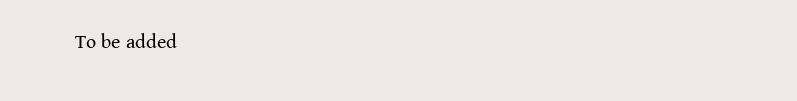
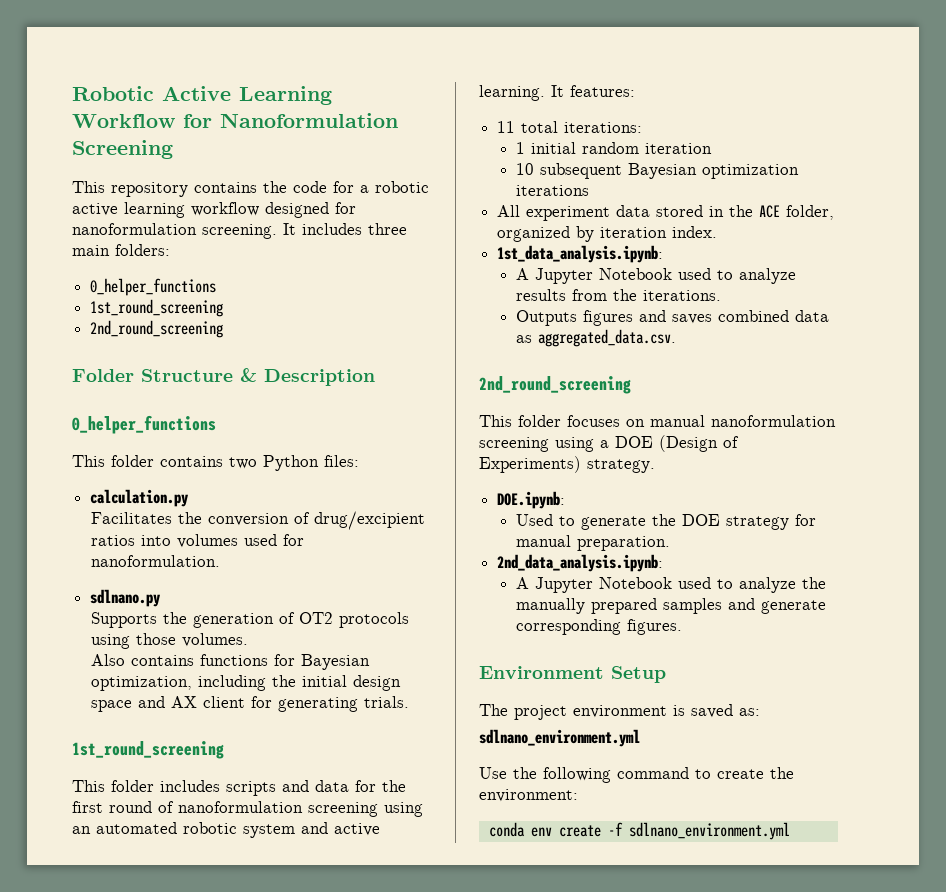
[75,33,177,48] To be added -> [72,86,332,105] [72,113,398,128] [72,140,173,159] [72,181,429,197] [72,202,356,218] [72,223,407,239] [72,244,170,256] [90,278,217,296] [90,299,224,317] [90,320,224,338] [72,368,375,386] [72,415,216,434] [72,455,359,471] [90,489,189,507] [90,511,425,530] [90,534,304,548] [90,555,220,567] [90,589,161,607] [90,612,409,628] [90,633,248,649] [90,654,370,670] [90,675,401,691] [90,696,409,712] [72,741,224,759] [72,780,406,796] [72,801,423,817] [72,822,380,838] [479,85,635,101] [497,121,643,133] [516,142,713,154] [516,163,800,179] [516,185,590,196] [497,205,835,221] [497,226,718,242] [497,245,664,263] [516,268,797,284] [516,289,722,301] [516,310,830,326] [516,329,677,347] [479,376,631,394] [479,415,836,427] [479,435,739,452] [479,456,655,473] [497,491,566,509] [516,514,817,530] [516,535,671,551] [497,554,664,572] [516,577,827,593] [516,598,827,614] [516,619,683,635] [479,666,666,683] [479,704,760,720] [479,729,640,747] [479,767,794,783] [479,789,578,802] [488,822,790,840] Robotic Active Learning Workflow for Nanoformulation Screening // This repository contains the code for a robotic active learning workflow designed for nanoformulation screening. It includes three main folders: // 0_helper_functions // 1st_round_screening // 2nd_round_screening // Folder Structure & Description // 0_helper_functions // This folder contains two Python files: // calculation.py // Facilitates the conversion of drug/excipient ratios into volumes used for nanoformulation. // sdlnano.py // Supports the generation of OT2 protocols using those volumes. // Also contains functions for Bayesian optimization, including the initial design space and AX client for generating trials. // 1st_round_screening // This folder includes scripts and data for the first round of nanoformulation screening using an automated robotic system and active learning. It features: // 11 total iterations: // 1 initial random iteration // 10 subsequent Bayesian optimization iterations // All experiment data stored in the ACE folder, organized by iteration index. // 1st_data_analysis.ipynb: // A Jupyter Notebook used to analyze results from the iterations. // Outputs figures and saves combined data as aggregated_data.csv. // 2nd_round_screening // This folder focuses on manual nanoformulation screening using a DOE (Design of Experiments) strategy. // DOE.ipynb: // Used to generate the DOE strategy for manual preparation. // 2nd_data_analysis.ipynb: // A Jupyter Notebook used to analyze the manually prepared samples and generate corresponding figures. // Environment Setup // The project environment is saved as: // sdlnano_environment.yml // Use the following command to create the environment: // conda env create -f sdlnano_environment.yml

